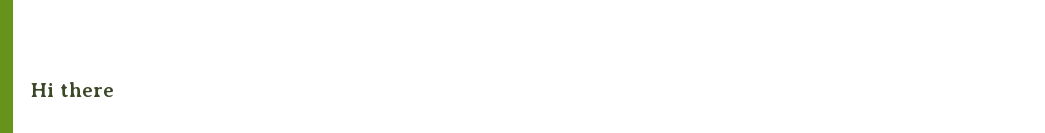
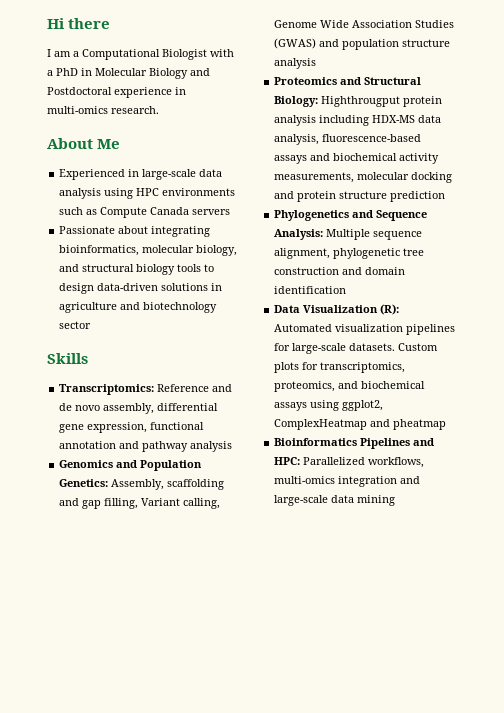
(114, 89) none -> [47,49,234,60] [47,68,210,79] [47,87,186,98] [47,106,159,114] [47,138,121,149] [59,169,223,180] [59,188,236,199] [59,207,231,218] [59,226,211,237] [59,245,238,256] [59,264,215,275] [59,283,223,294] [59,302,218,313] [59,321,92,329] [47,353,88,364] [59,384,233,395] [59,403,219,414] [59,422,205,433] [59,441,233,452] [59,460,203,471] [59,479,225,490] [59,498,221,509] [274,20,455,28] [274,38,451,50] [274,58,317,69] [274,77,422,85] [274,96,443,107] [274,115,442,126] [274,134,422,145] [274,153,440,164] [274,172,453,183] [274,191,446,202] [274,210,428,221] [274,229,423,240] [274,248,425,259] [274,267,406,275] [274,286,347,294] [274,304,400,315] [274,324,456,335] [274,343,439,354] [274,362,406,373] [274,381,426,392] [274,400,384,411] [274,419,447,430] [274,438,435,449] [274,457,425,468] [274,476,421,487] [274,495,396,506] // I am a Computational Biologist with a PhD in Molecular Biology and Postdoctoral experience in multi-omics research. // About Me // Experienced in large-scale data analysis using HPC environments such as Compute Canada servers // Passionate about integrating bioinformatics, molecular biology, and structural biology tools to design data-driven solutions in agriculture and biotechnology sector // Skills // Transcriptomics: Reference and de novo assembly, differential gene expression, functional annotation and pathway analysis // Genomics and Population Genetics: Assembly, scaffolding and gap filling, Variant calling, Genome Wide Association Studies (GWAS) and population structure analysis // Proteomics and Structural Biology: Highthrougput protein analysis including HDX-MS data analysis, fluorescence-based assays and biochemical activity measurements, molecular docking and protein structure prediction // Phylogenetics and Sequence Analysis: Multiple sequence alignment, phylogenetic tree construction and domain identification // Data Visualization (R): Automated visualization pipelines for large-scale datasets. Custom plots for transcriptomics, proteomics, and biochemical assays using ggplot2, ComplexHeatmap and pheatmap // Bioinformatics Pipelines and HPC: Parallelized workflows, multi-omics integration and large-scale data mining

